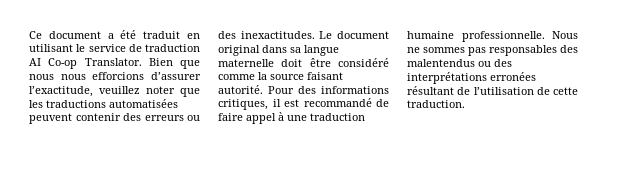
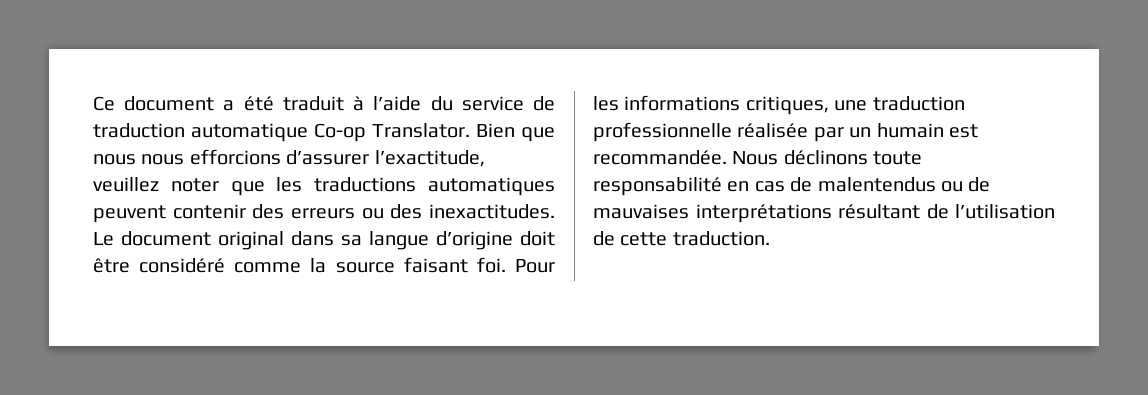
[187,33,200,39] [29,44,86,52] en utilisant le -> [353,96,453,111] à l’aide du
[29,58,41,66] AI -> [191,123,308,142] automatique
[109,99,178,108] automatisées -> [428,177,555,196] automatiques
[218,59,274,67] maternelle -> [436,231,513,250] d’origine
[218,85,389,94] [218,98,389,110] [218,112,365,124] [407,31,578,42] [407,45,578,56] [407,59,512,67] [407,72,536,84] autorité. Pour des informations critiques, il est recommandé de faire appel à une traduction humaine professionnelle. Nous ne sommes pas responsables des malentendus ou des interprétations erronées -> [476,257,555,273] [593,95,965,115] [593,122,978,142] [593,150,923,165] [593,177,991,196] [593,204,832,223] foi. Pour les informations critiques, une traduction professionnelle réalisée par un humain est recommandée. Nous déclinons toute responsabilité en cas de malentendus ou de mauvaises interprétations

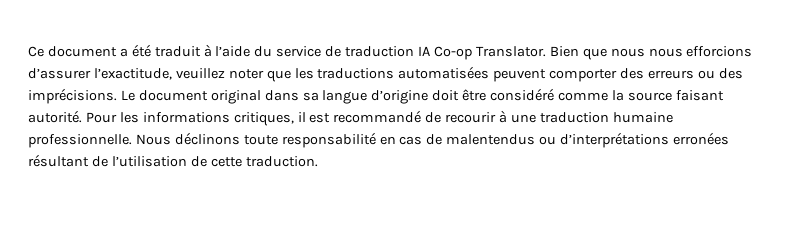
[191,123,308,142] automatique -> [418,46,431,56] IA
[428,177,555,196] [93,204,246,223] automatiques peuvent contenir -> [398,66,618,82] automatisées peuvent comporter
[429,204,555,219] inexactitudes. -> [28,88,117,104] imprécisions.
[476,257,506,273] foi. -> [28,110,82,123] autorité.
[834,96,965,111] [593,122,978,142] [593,150,727,165] une traduction professionnelle réalisée par un humain est recommandée. -> [297,110,673,123] [28,134,132,148] il est recommandé de recourir à une traduction humaine professionnelle.
[968,177,991,192] [593,204,832,223] de mauvaises interprétations -> [560,132,730,148] d’interprétations erronées

